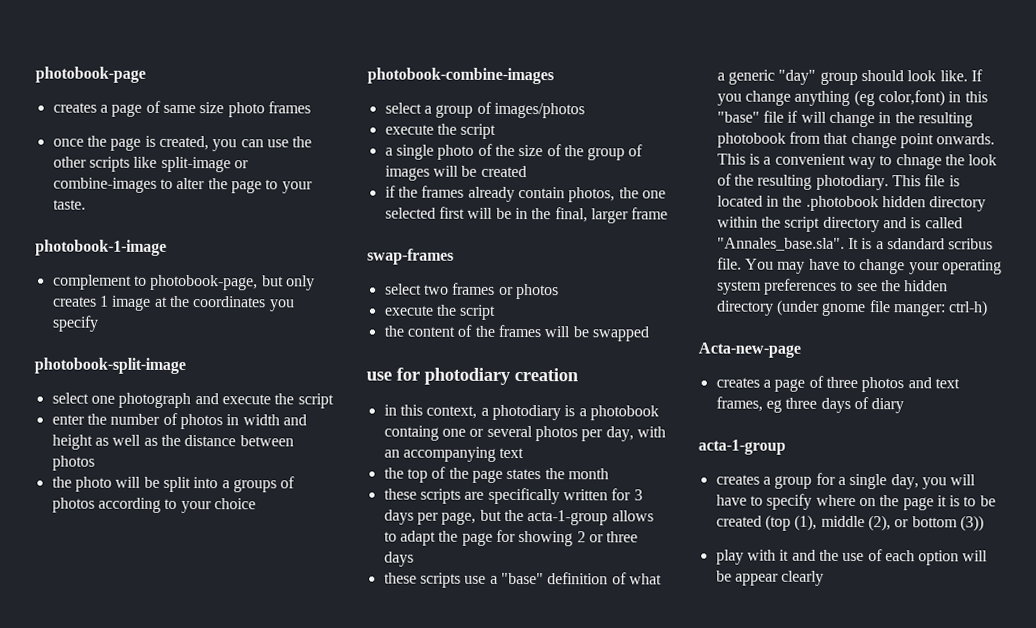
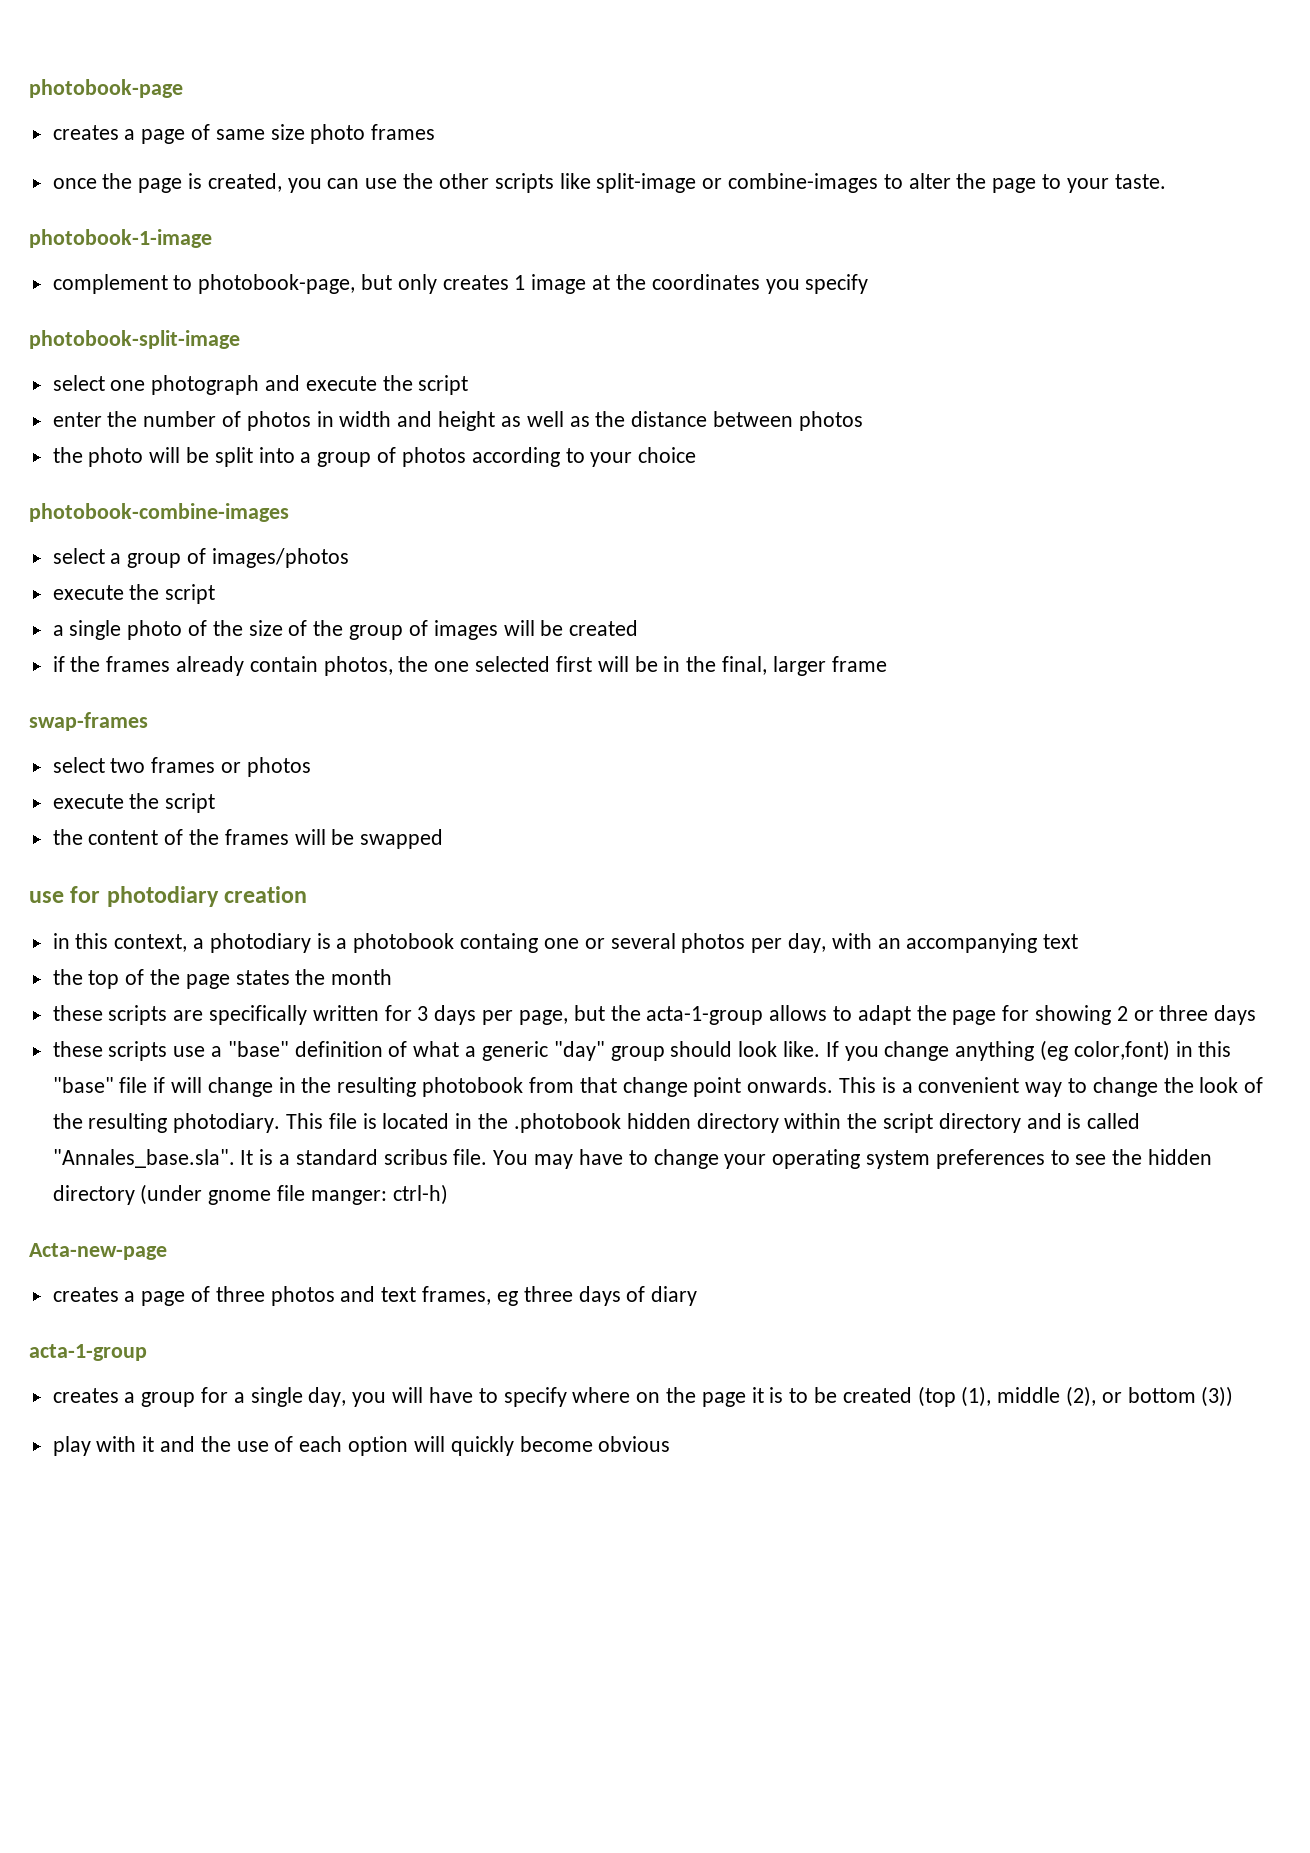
[232,479,277,493] groups -> [317,452,372,467] group
[895,154,942,170] chnage -> [1092,1077,1158,1097] change
[886,238,945,250] sdandard -> [295,1149,378,1165] standard
[715,570,825,586] be appear clearly -> [450,1436,671,1456] quickly become obvious

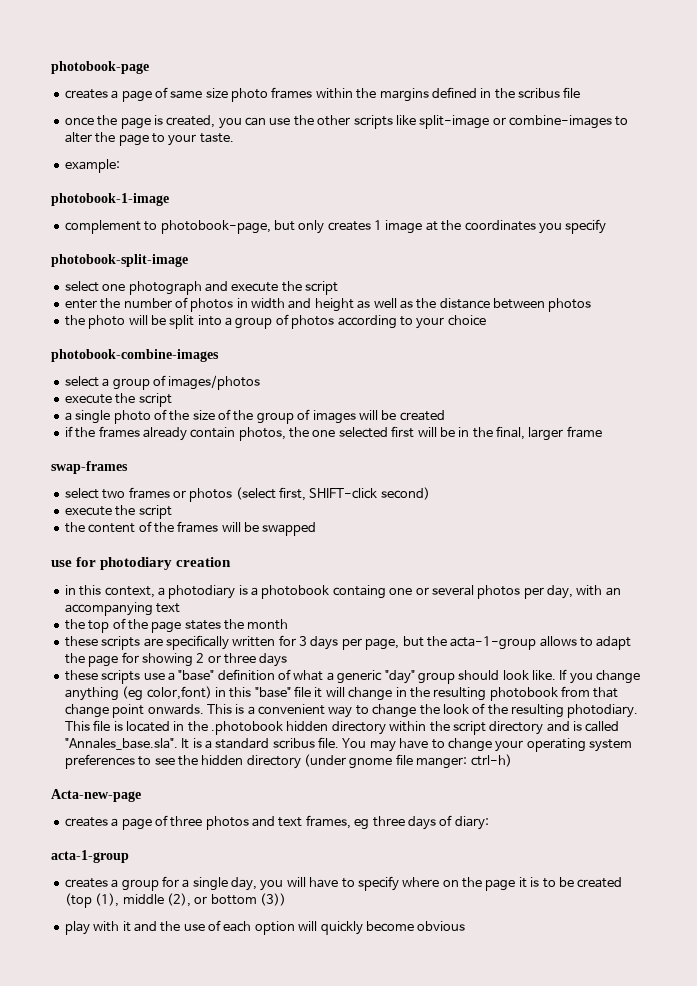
(436, 132) none -> [315,87,581,102] within the margins defined in the scribus file
(1166, 181) none -> [64,159,120,173] // example:
(311, 767) none -> [235,487,430,501] (select first, SHIFT-click second)
[153,1077,166,1093] if -> [314,687,323,698] it
[651,1286,698,1306] diary -> [454,816,489,830] diary:

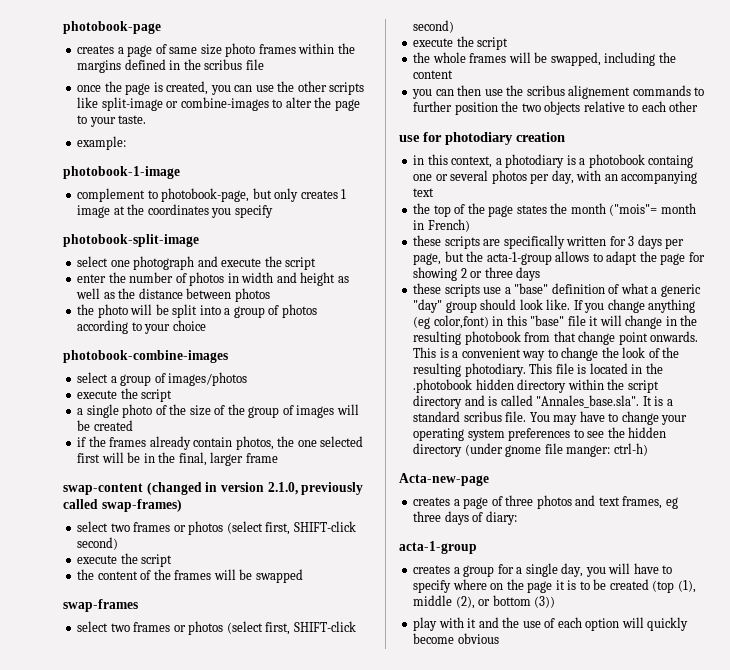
[51,461,128,474] swap-frames -> [63,482,364,495] [63,499,182,512] swap-content (changed in version 2.1.0, previously called swap-frames)
(317, 529) none -> [63,599,138,612] [77,621,356,635] [413,20,455,33] [413,36,509,50] [413,52,676,66] [413,70,454,79] [412,85,705,99] [413,101,699,115] // swap-frames // select two frames or photos (select first, SHIFT-click second) // execute the script // the whole frames will be swapped, including the content // you can then use the scribus alignement commands to further position the two objects relative to each other
(289, 624) none -> [609,203,696,216] [413,219,470,232] ("mois"= month in French)

